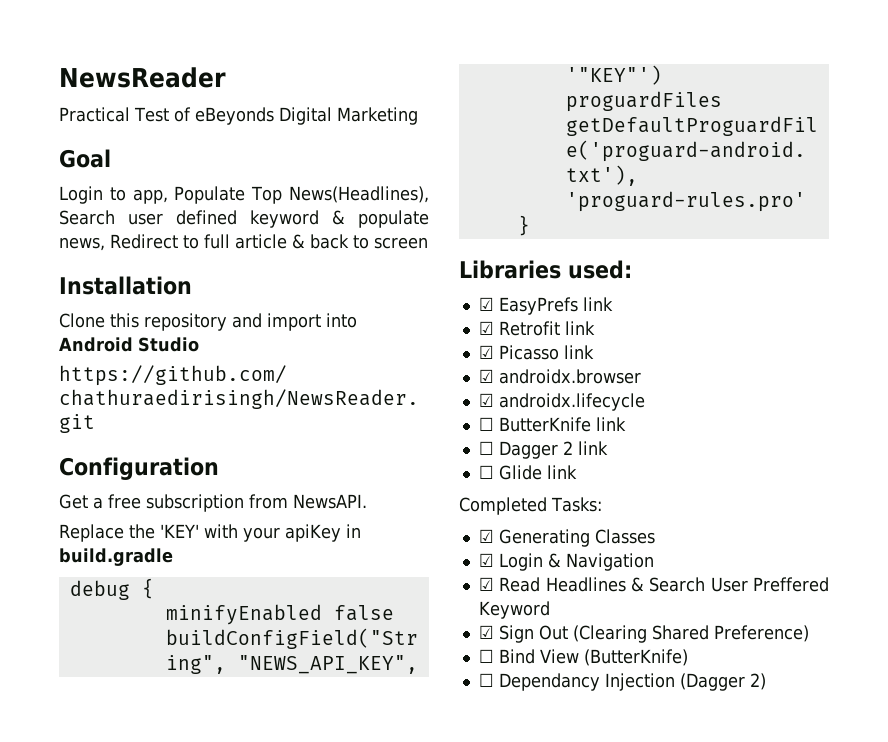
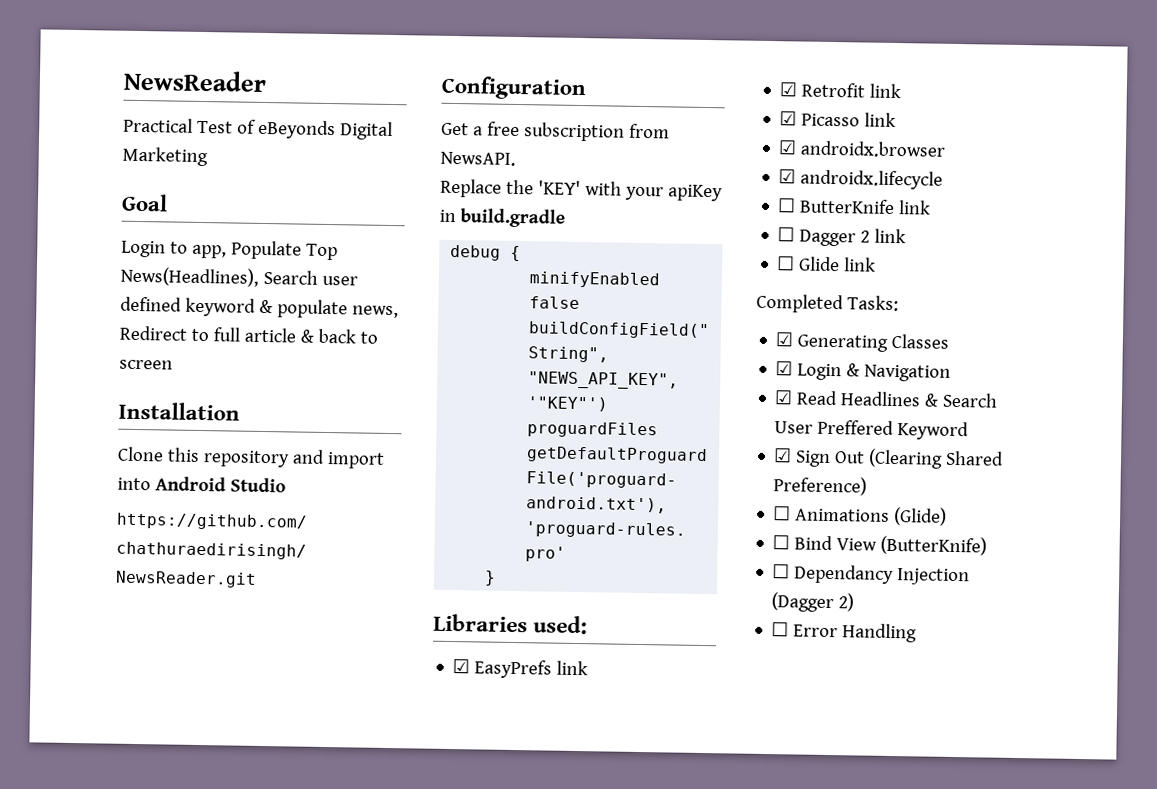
(809, 633) none -> [773,506,948,526] // ☐ Animations (Glide)
(766, 681) none -> [771,622,918,643] // ☐ Error Handling

